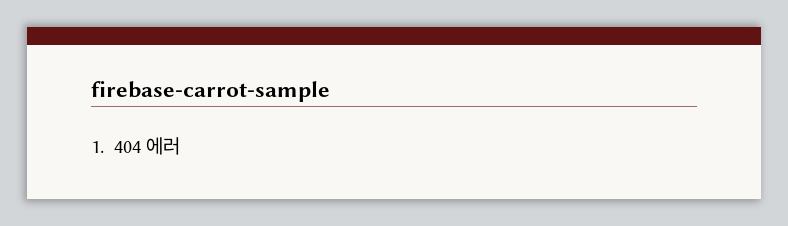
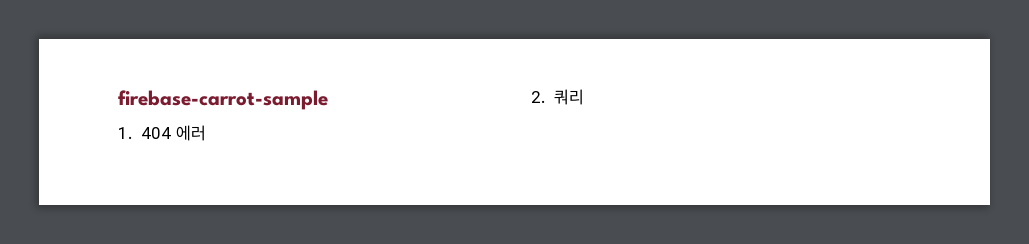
(181, 146) none -> [531,89,585,105] // 2. 쿼리

